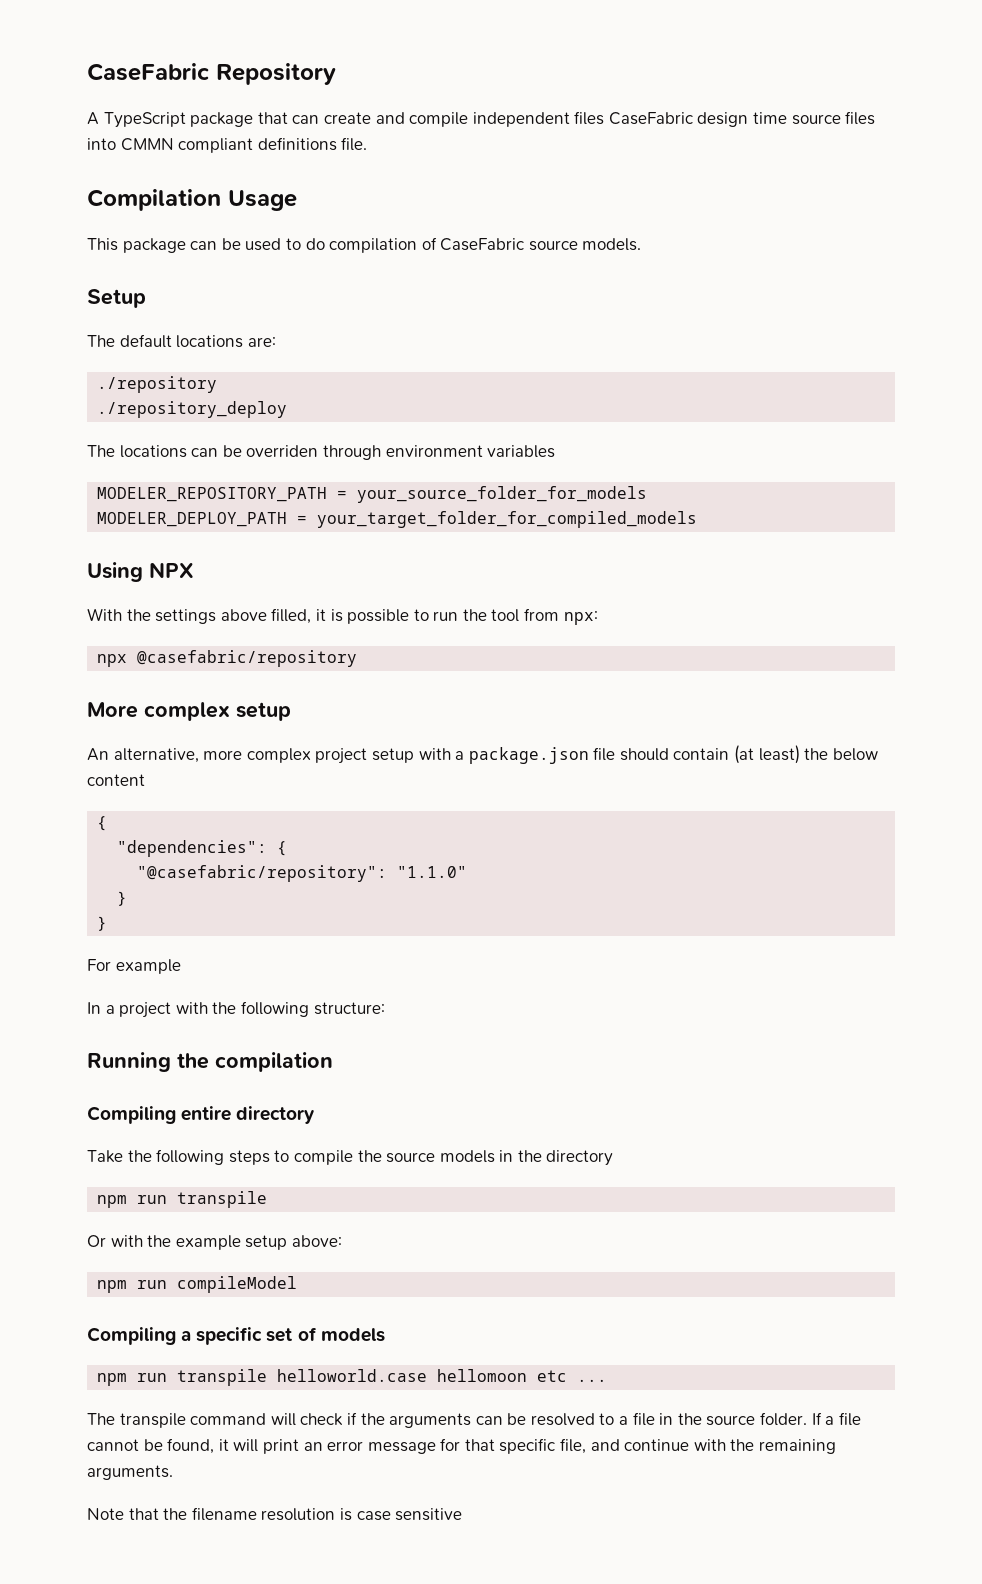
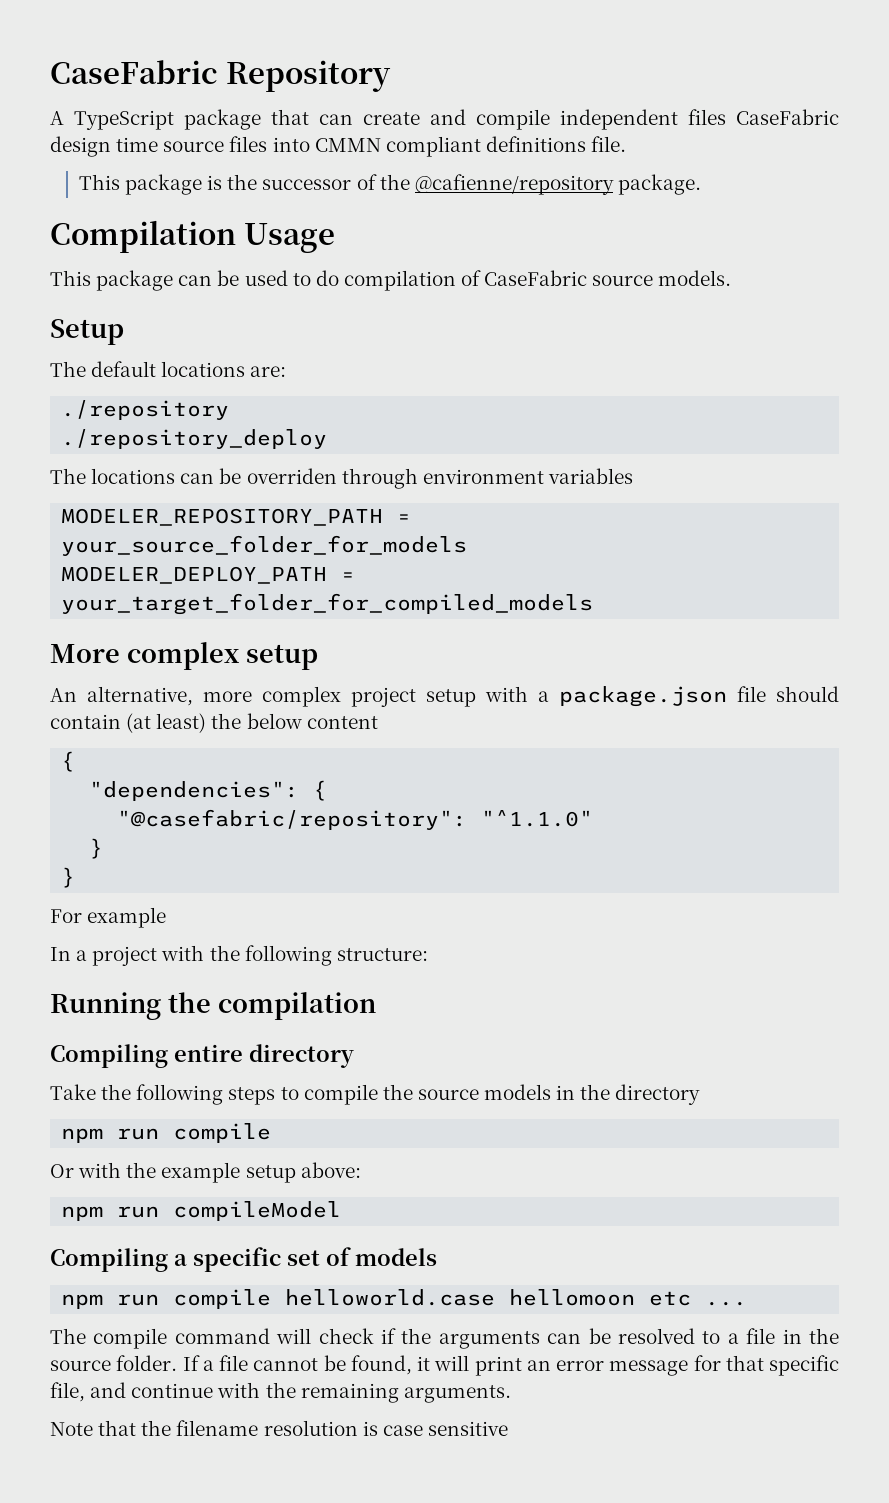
(368, 144) none -> [78,174,701,195] // This package is the successor of the @cafienne/repository package.
[87,562,194,582] [87,608,598,625] [97,650,358,667] // Using NPX // With the settings above filled, it is possible to run the tool from npx: // npx @casefabric/repository -> (594, 604) none
[397,866,468,878] "1.1.0" -> [481,810,594,827] "^1.1.0"
[177,1191,268,1208] transpile -> [173,1123,272,1143] compile
[177,1369,268,1386] transpile -> [173,1289,272,1309] compile
[119,1413,186,1428] transpile -> [93,1328,168,1349] compile

